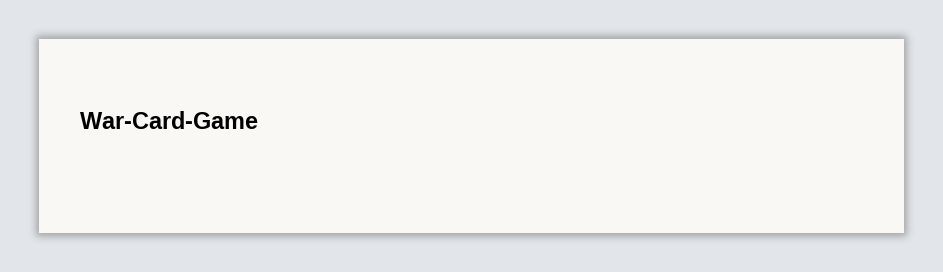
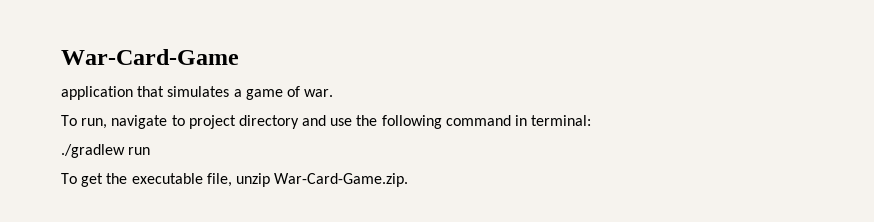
(258, 120) none -> [61,86,334,100] [61,115,592,129] [61,144,151,158] [61,173,409,187] // application that simulates a game of war. // To run, navigate to project directory and use the following command in terminal: // ./gradlew run // To get the executable file, unzip War-Card-Game.zip.

